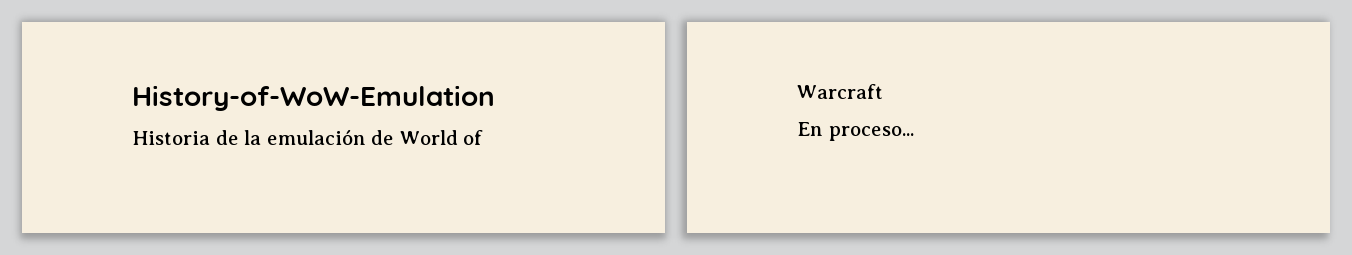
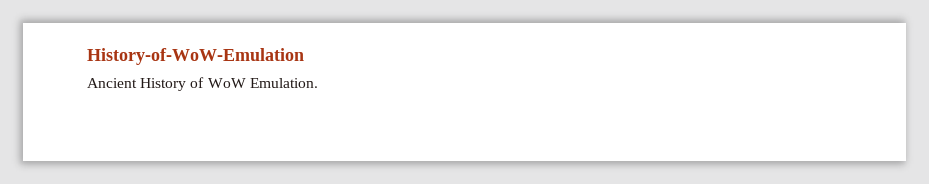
[132,129,484,145] [797,84,883,99] [797,122,914,141] Historia de la emulación de World of Warcraft // En proceso... -> [87,77,318,91] Ancient History of WoW Emulation.

